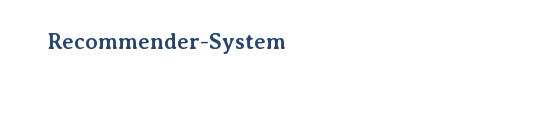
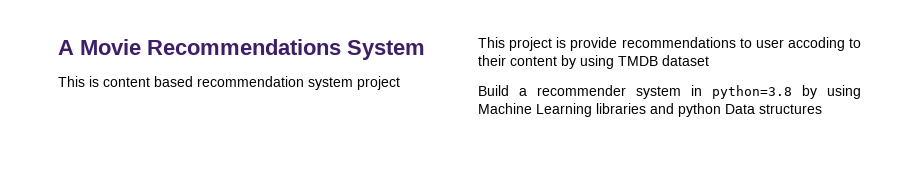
[48,33,286,54] Recommender-System -> [58,39,425,60] [58,76,400,90] [478,37,861,51] [478,55,709,69] [478,85,861,99] [478,103,822,117] A Movie Recommendations System // This is content based recommendation system project // This project is provide recommendations to user accoding to their content by using TMDB dataset // Build a recommender system in python=3.8 by using Machine Learning libraries and python Data structures

